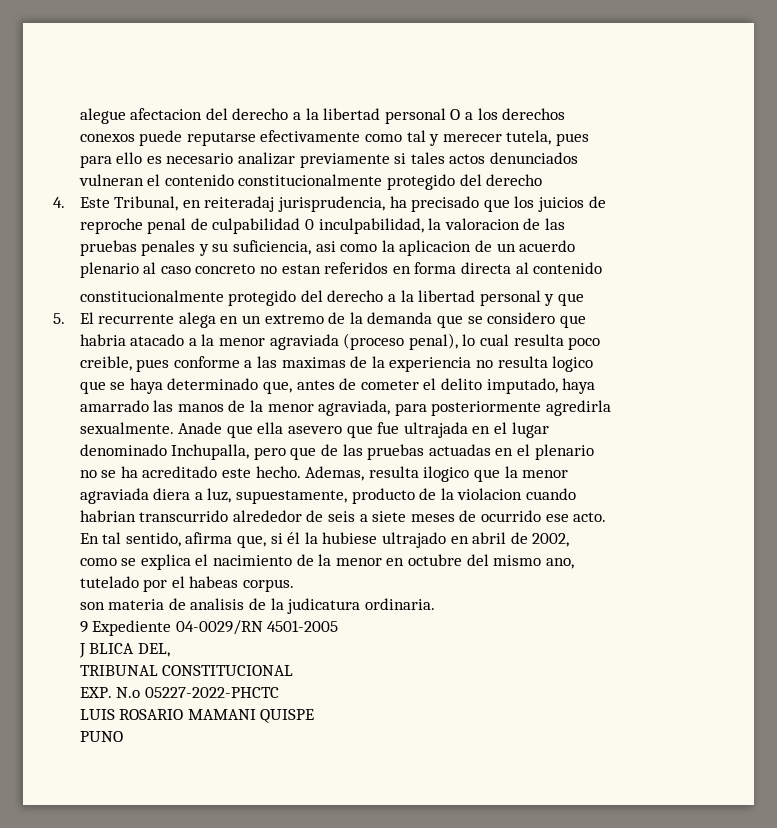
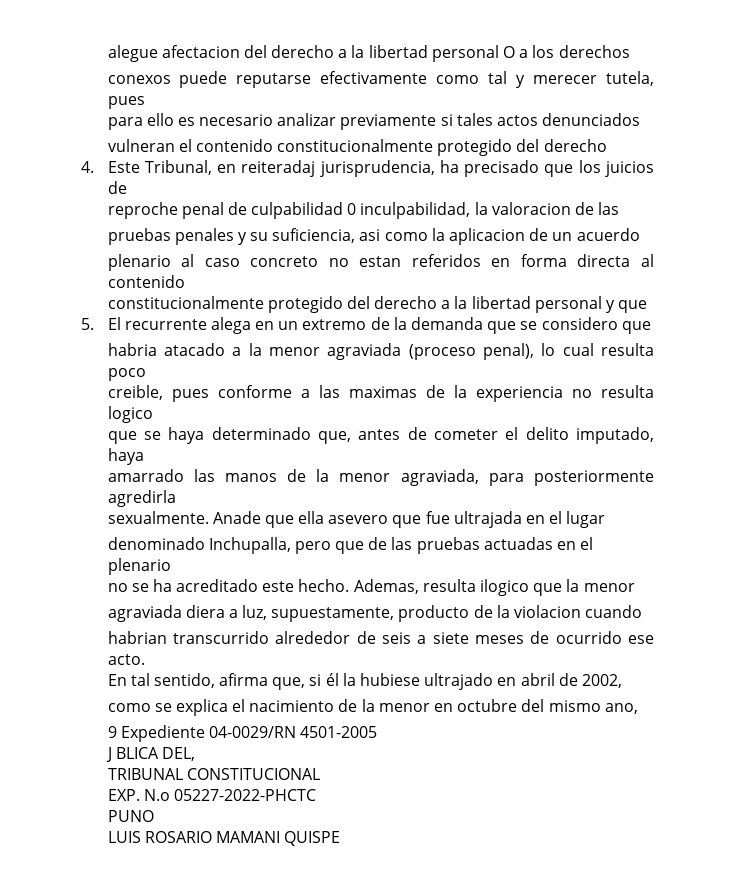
[79,576,295,592] [79,598,435,614] // tutelado por el habeas corpus. // son materia de analisis de la judicatura ordinaria. -> (638, 708) none
(279, 692) none -> [107,810,154,822] // PUNO
[79,731,123,742] // PUNO -> (341, 838) none

